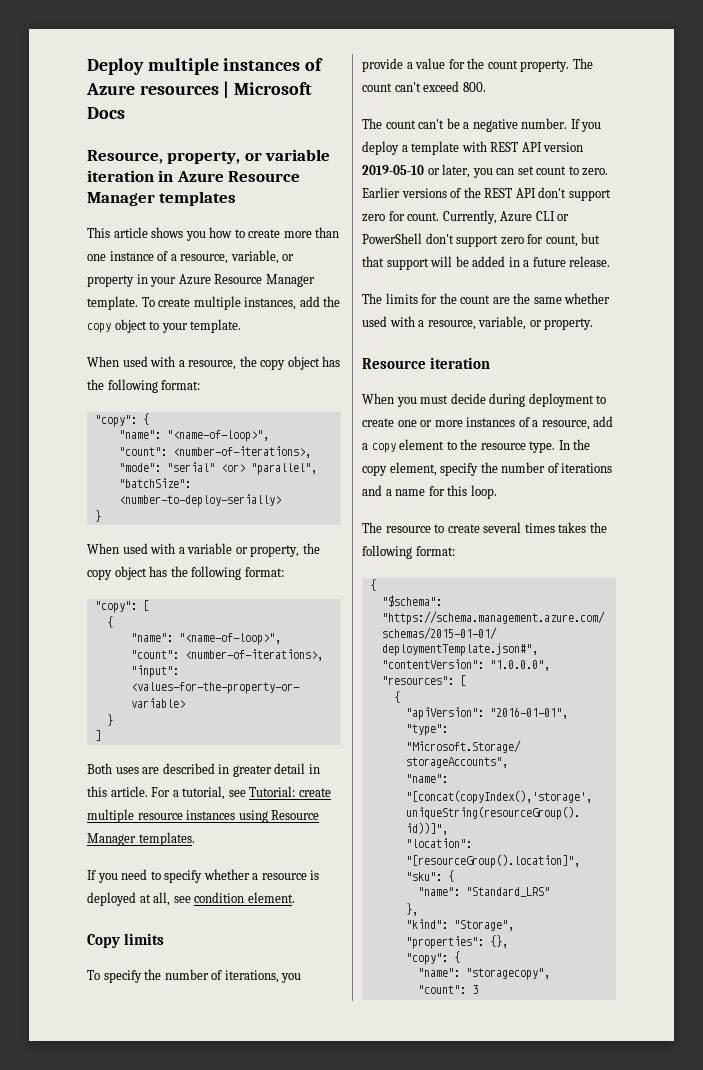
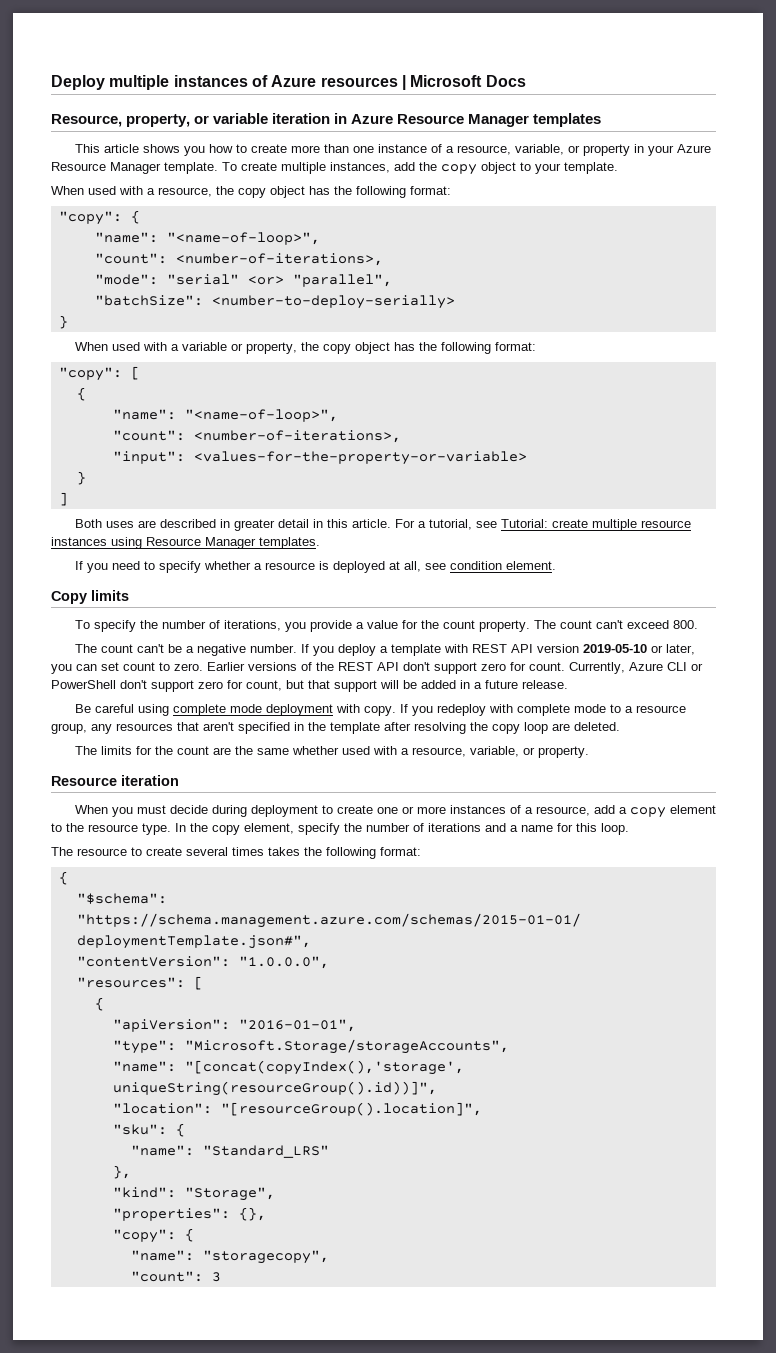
(611, 261) none -> [74,704,686,716] [51,722,620,734] // Be careful using complete mode deployment with copy. If you redeploy with complete mode to a resource group, any resources that aren't specified in the template after resolving the copy loop are deleted.

